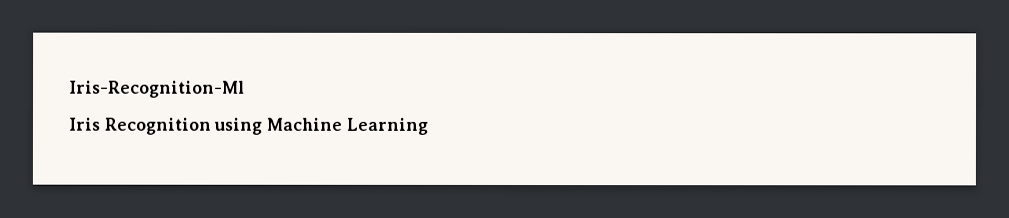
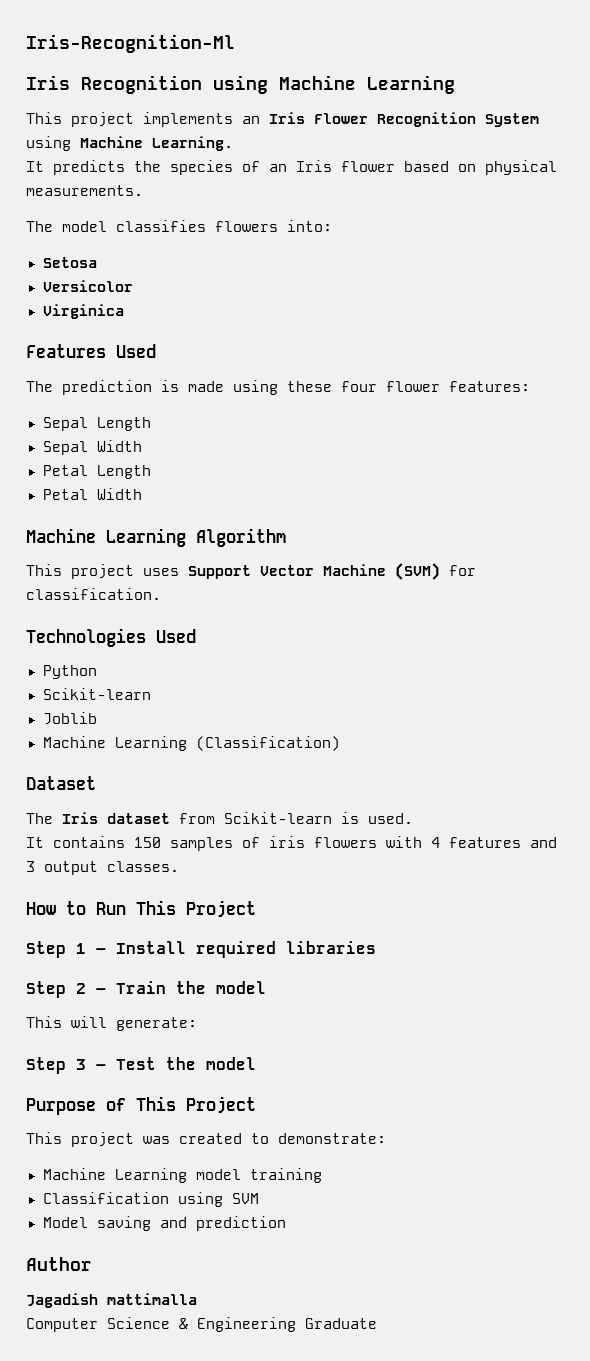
(428, 126) none -> [26,112,539,127] [26,136,233,151] [26,160,557,175] [26,185,143,196] [26,220,332,232] [42,257,97,268] [42,280,133,292] [42,304,124,319] [26,344,156,358] [26,380,530,395] [42,417,151,431] [42,440,142,455] [42,465,151,479] [42,488,142,500] [26,528,286,547] [26,563,476,580] [26,588,161,600] [26,628,196,647] [42,665,97,679] [42,688,151,700] [42,712,97,725] [42,736,340,751] [26,776,96,790] [26,812,413,824] [26,836,557,851] [26,861,179,875] [26,900,256,918] [26,941,376,958] [26,981,266,998] [26,1016,197,1031] [26,1057,256,1074] [26,1096,256,1115] [26,1132,386,1147] [42,1168,322,1183] [42,1192,259,1207] [42,1216,286,1231] [26,1257,92,1271] [26,1293,197,1308] [26,1317,377,1332] // This project implements an Iris Flower Recognition System using Machine Learning. // It predicts the species of an Iris flower based on physical measurements. // The model classifies flowers into: // Setosa // Versicolor // Virginica // Features Used // The prediction is made using these four flower features: // Sepal Length // Sepal Width // Petal Length // Petal Width // Machine Learning Algorithm // This project uses Support Vector Machine (SVM) for classification. // Technologies Used // Python // Scikit-learn // Joblib // Machine Learning (Classification) // Dataset // The Iris dataset from Scikit-learn is used. // It contains 150 samples of iris flowers with 4 features and 3 output classes. // How to Run This Project // Step 1 – Install required libraries // Step 2 – Train the model // This will generate: // Step 3 – Test the model // Purpose of This Project // This project was created to demonstrate: // Machine Learning model training // Classification using SVM // Model saving and prediction // Author // Jagadish mattimalla // Computer Science & Engineering Graduate

